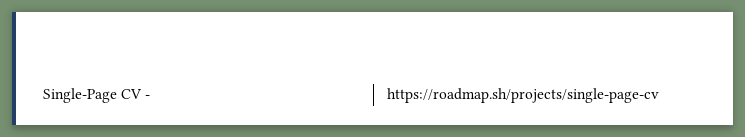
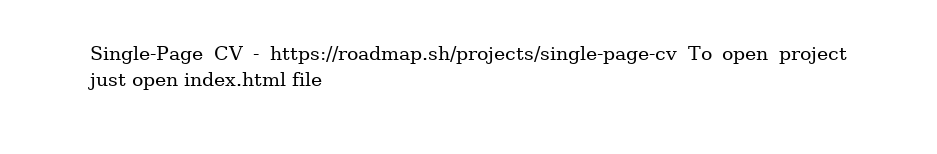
(659, 95) none -> [687,46,847,64] [88,72,322,90] To open project just open index.html file

